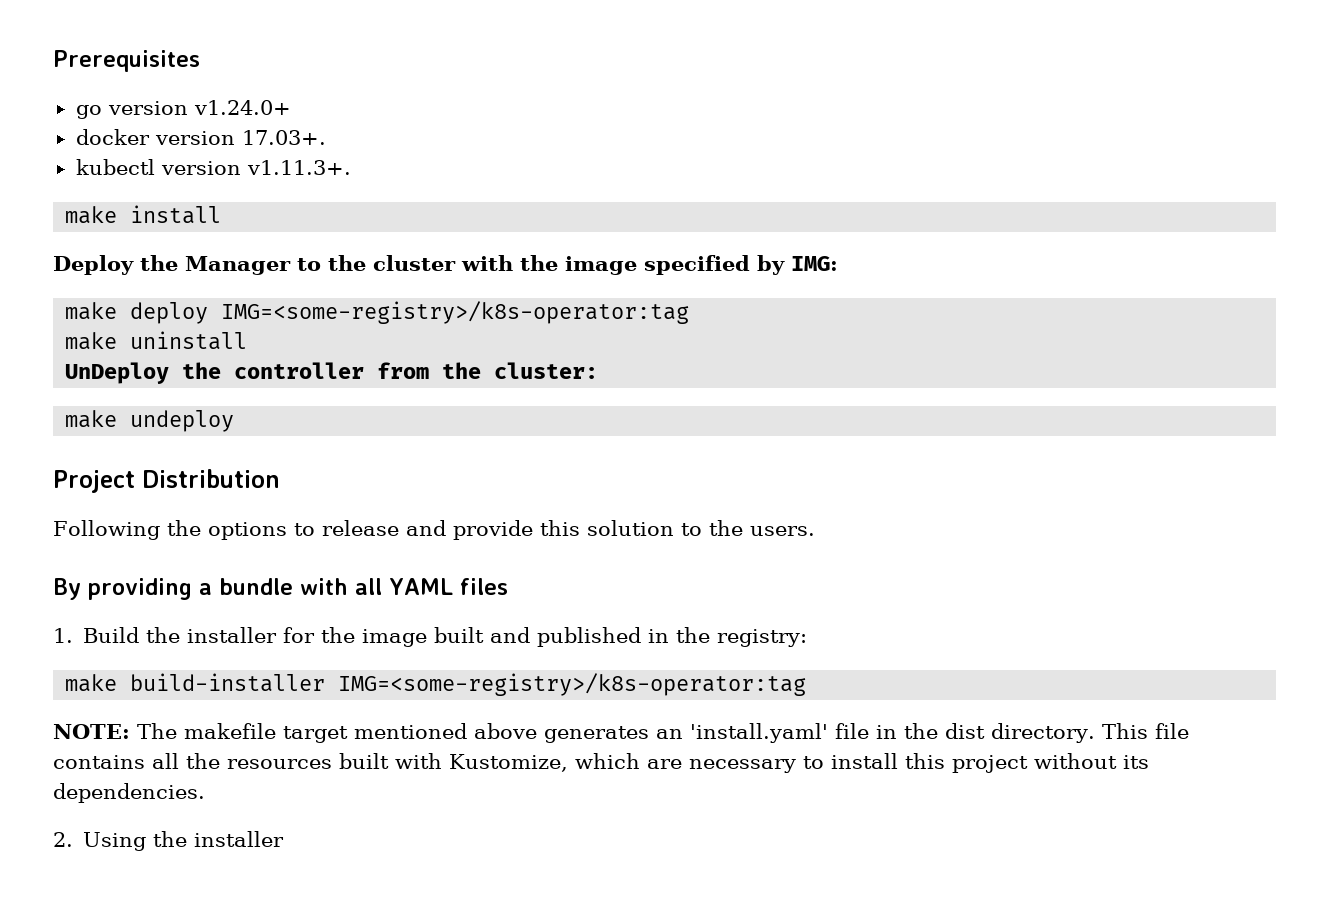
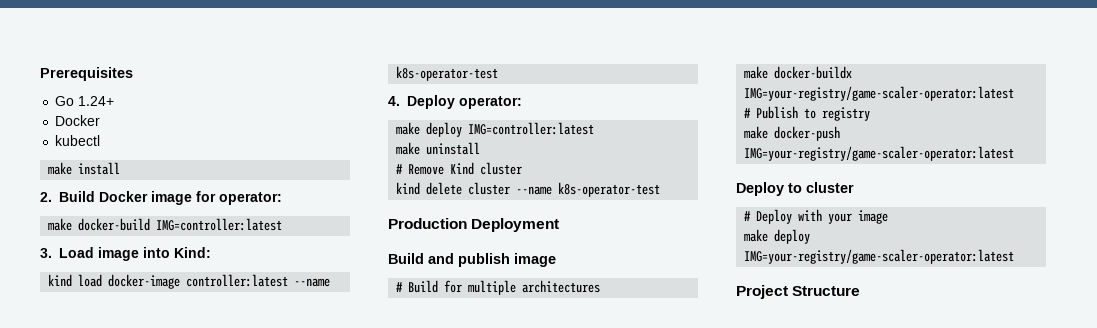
[75,100,291,119] [75,129,326,145] go version v1.24.0+ // docker version 17.03+. -> [55,96,115,106] [55,115,101,126] Go 1.24+ // Docker
[160,160,351,175] version v1.11.3+. -> (101, 140) none
[53,255,838,275] [65,301,690,324] Deploy the Manager to the cluster with the image specified by IMG: // make deploy IMG=<some-registry>/k8s-operator:tag -> [40,191,282,205] [48,218,283,231] [40,247,211,261] [48,274,331,289] [396,66,499,81] [388,95,522,109] [396,122,595,137] 2. Build Docker image for operator: // make docker-build IMG=controller:latest // 3. Load image into Kind: // kind load docker-image controller:latest --name k8s-operator-test // 4. Deploy operator: // make deploy IMG=controller:latest
[65,362,599,384] [65,410,235,432] [53,469,280,493] [53,520,815,540] [53,578,508,600] [53,627,808,647] [65,673,807,696] [53,723,1189,743] [53,753,1149,773] [53,783,205,803] [53,831,285,851] UnDeploy the controller from the cluster: // make undeploy // Project Distribution // Following the options to release and provide this solution to the users. // By providing a bundle with all YAML files // 1. Build the installer for the image built and published in the registry: // make build-installer IMG=<some-registry>/k8s-operator:tag // NOTE: The makefile target mentioned above generates an 'install.yaml' file in the dist directory. This file contains all the resources built with Kustomize, which are necessary to install this project without its dependencies. // 2. Using the installer -> [396,162,523,175] [396,182,661,197] [388,218,560,232] [388,253,556,267] [396,280,601,295] [744,66,853,79] [744,86,1015,101] [744,106,871,121] [744,126,841,141] [744,146,1015,161] [736,182,854,196] [744,209,889,224] [744,229,811,244] [744,249,1015,264] [736,285,861,299] # Remove Kind cluster // kind delete cluster --name k8s-operator-test // Production Deployment // Build and publish image // # Build for multiple architectures // make docker-buildx IMG=your-registry/game-scaler-operator:latest // # Publish to registry // make docker-push IMG=your-registry/game-scaler-operator:latest // Deploy to cluster // # Deploy with your image // make deploy IMG=your-registry/game-scaler-operator:latest // Project Structure

